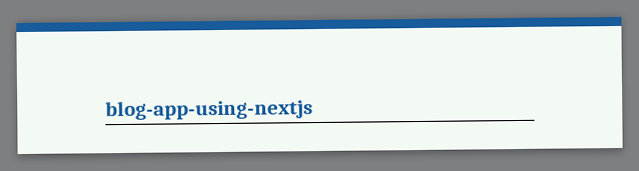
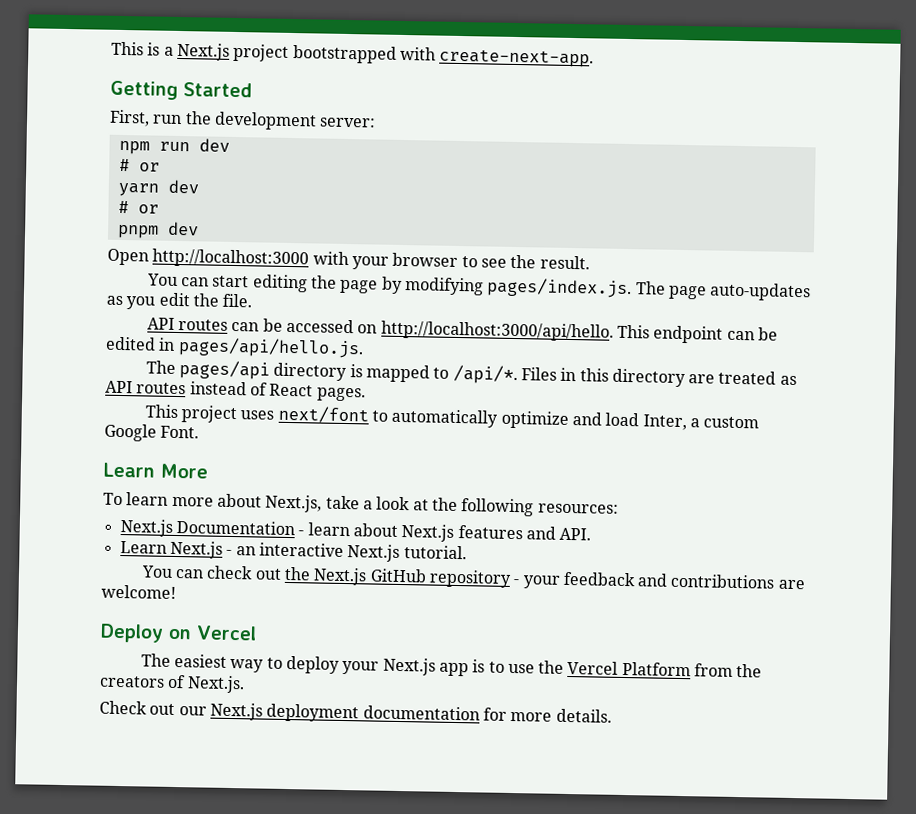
[105,99,313,121] blog-app-using-nextjs -> [111,41,595,68] [110,80,252,100] [109,109,377,131] [118,138,230,155] [118,158,160,172] [117,179,199,197] [117,200,159,214] [116,221,199,239] [107,248,590,270] [146,273,812,302] [106,292,253,310] [146,317,778,344] [105,336,364,359] [145,360,797,388] [105,380,366,402] [144,404,760,431] [104,423,200,442] [103,462,208,479] [103,492,619,517] [119,519,592,542] [119,540,467,562] [140,565,805,590] [101,584,176,600] [100,623,257,643] [140,653,763,678] [99,674,245,694] [99,700,612,723] This is a Next.js project bootstrapped with create-next-app. // Getting Started // First, run the development server: // npm run dev // # or // yarn dev // # or // pnpm dev // Open http://localhost:3000 with your browser to see the result. // You can start editing the page by modifying pages/index.js. The page auto-updates as you edit the file. // API routes can be accessed on http://localhost:3000/api/hello. This endpoint can be edited in pages/api/hello.js. // The pages/api directory is mapped to /api/*. Files in this directory are treated as API routes instead of React pages. // This project uses next/font to automatically optimize and load Inter, a custom Google Font. // Learn More // To learn more about Next.js, take a look at the following resources: // Next.js Documentation - learn about Next.js features and API. // Learn Next.js - an interactive Next.js tutorial. // You can check out the Next.js GitHub repository - your feedback and contributions are welcome! // Deploy on Vercel // The easiest way to deploy your Next.js app is to use the Vercel Platform from the creators of Next.js. // Check out our Next.js deployment documentation for more details.

